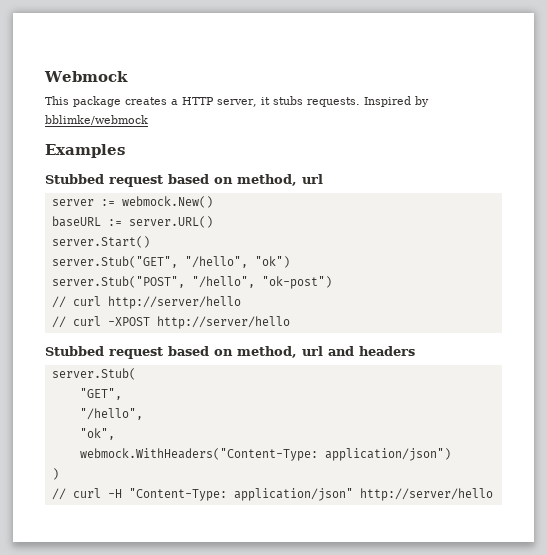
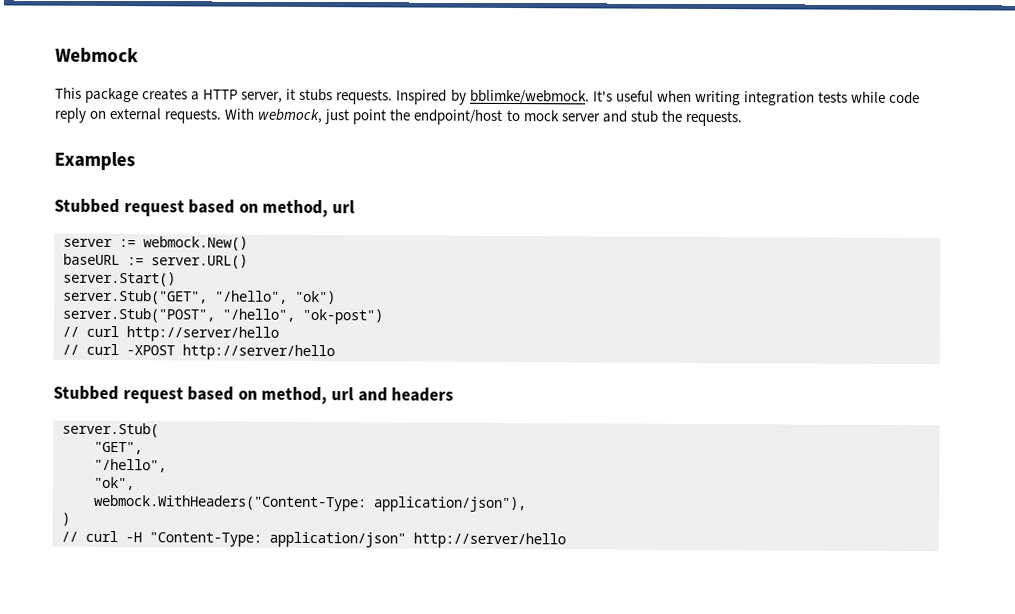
[45,115,148,125] bblimke/webmock -> [469,89,920,106] [54,107,742,127] bblimke/webmock. It's useful when writing integration tests while code reply on external requests. With webmock, just point the endpoint/host to mock server and stub the requests.
[324,448,451,461] application/json") -> [373,496,527,513] application/json"),

